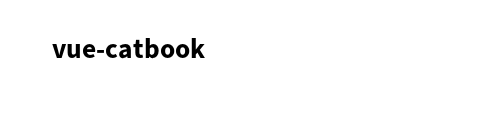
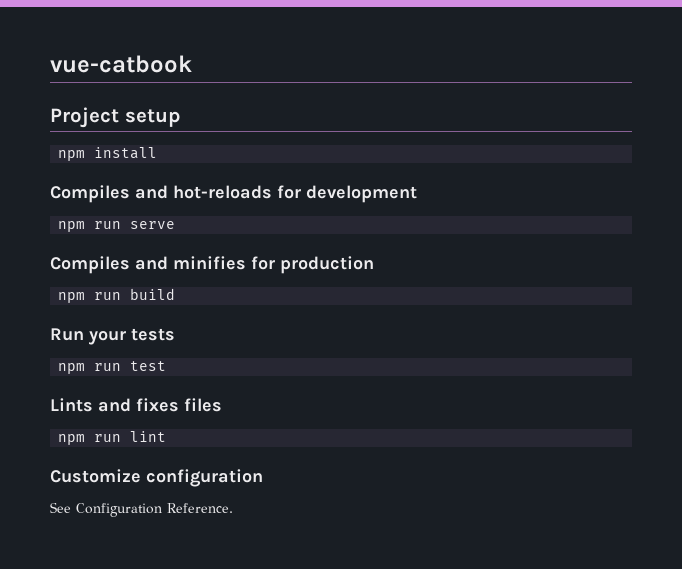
(205, 48) none -> [50,107,181,128] [58,147,158,161] [50,185,417,203] [58,221,176,232] [50,256,374,274] [58,288,176,303] [50,328,175,345] [58,361,167,374] [50,398,222,412] [58,431,167,445] [50,469,263,487] [50,502,233,517] // Project setup // npm install // Compiles and hot-reloads for development // npm run serve // Compiles and minifies for production // npm run build // Run your tests // npm run test // Lints and fixes files // npm run lint // Customize configuration // See Configuration Reference.

